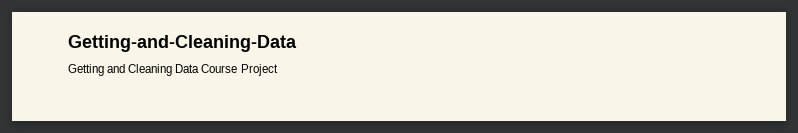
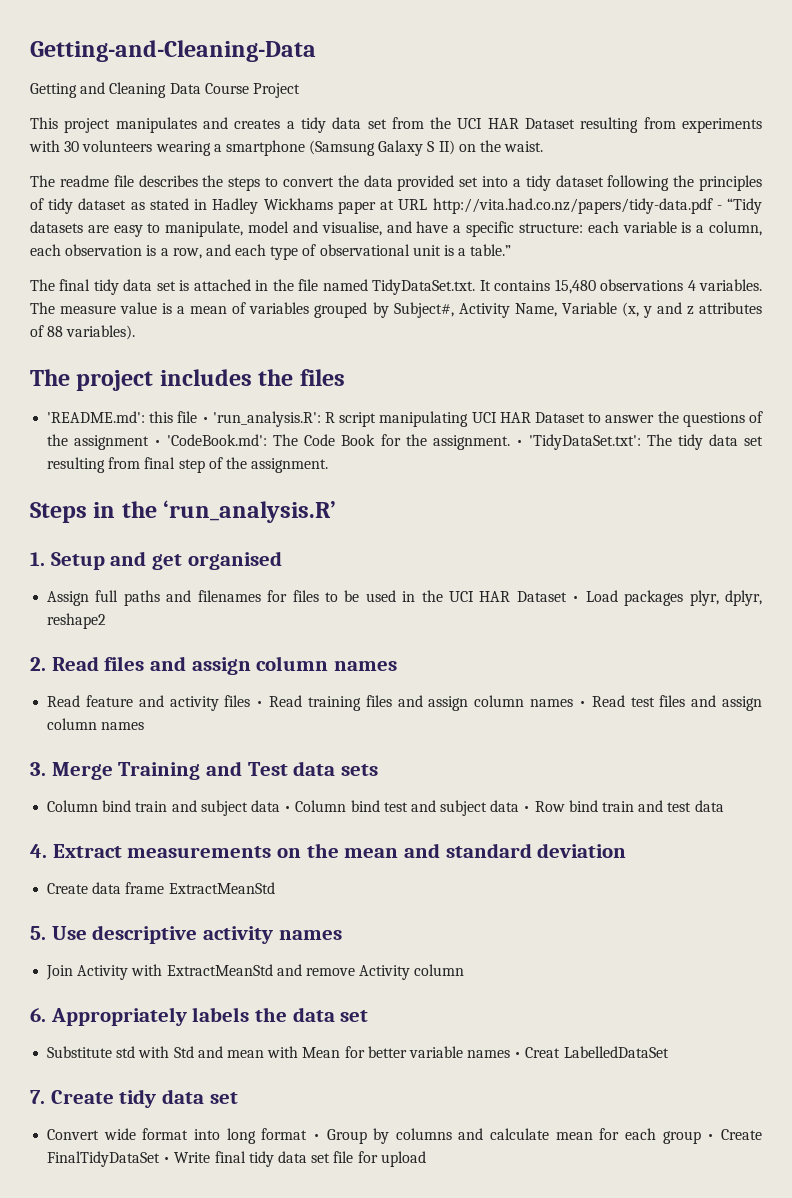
(278, 70) none -> [30,117,762,133] [29,140,544,156] [30,175,762,191] [30,198,763,214] [30,221,763,237] [30,244,512,260] [30,279,763,295] [30,302,762,318] [30,325,136,340] [30,369,345,391] [47,411,764,427] [47,434,764,450] [47,457,329,473] [30,500,337,523] [30,551,282,570] [47,590,763,606] [47,613,107,629] [30,656,398,675] [47,695,762,711] [47,718,145,730] [30,761,379,780] [47,800,724,816] [30,843,627,858] [47,882,275,894] [30,925,342,944] [46,964,465,980] [30,1007,369,1026] [47,1046,669,1058] [30,1089,238,1108] [47,1128,762,1144] [47,1151,426,1167] // This project manipulates and creates a tidy data set from the UCI HAR Dataset resulting from experiments with 30 volunteers wearing a smartphone (Samsung Galaxy S II) on the waist. // The readme file describes the steps to convert the data provided set into a tidy dataset following the principles of tidy dataset as stated in Hadley Wickhams paper at URL http://vita.had.co.nz/papers/tidy-data.pdf - “Tidy datasets are easy to manipulate, model and visualise, and have a specific structure: each variable is a column, each observation is a row, and each type of observational unit is a table.” // The final tidy data set is attached in the file named TidyDataSet.txt. It contains 15,480 observations 4 variables. The measure value is a mean of variables grouped by Subject#, Activity Name, Variable (x, y and z attributes of 88 variables). // The project includes the files // 'README.md': this file • 'run_analysis.R': R script manipulating UCI HAR Dataset to answer the questions of the assignment • 'CodeBook.md': The Code Book for the assignment. • 'TidyDataSet.txt': The tidy data set resulting from final step of the assignment. // Steps in the ‘run_analysis.R’ // 1. Setup and get organised // Assign full paths and filenames for files to be used in the UCI HAR Dataset • Load packages plyr, dplyr, reshape2 // 2. Read files and assign column names // Read feature and activity files • Read training files and assign column names • Read test files and assign column names // 3. Merge Training and Test data sets // Column bind train and subject data • Column bind test and subject data • Row bind train and test data // 4. Extract measurements on the mean and standard deviation // Create data frame ExtractMeanStd // 5. Use descriptive activity names // Join Activity with ExtractMeanStd and remove Activity column // 6. Appropriately labels the data set // Substitute std with Std and mean with Mean for better variable names • Creat LabelledDataSet // 7. Create tidy data set // Convert wide format into long format • Group by columns and calculate mean for each group • Create FinalTidyDataSet • Write final tidy data set file for upload

